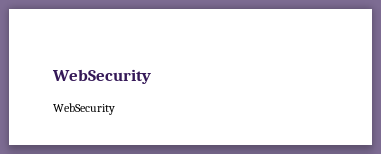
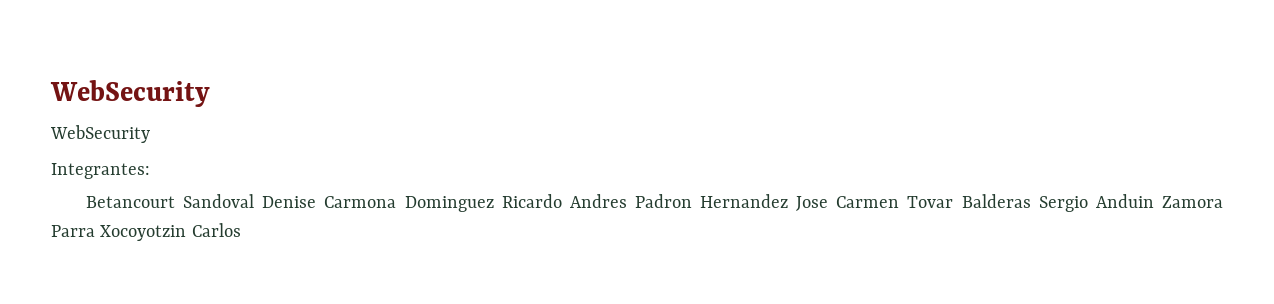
(115, 109) none -> [51,163,150,179] [86,194,1223,212] [51,223,241,241] // Integrantes: // Betancourt Sandoval Denise Carmona Dominguez Ricardo Andres Padron Hernandez Jose Carmen Tovar Balderas Sergio Anduin Zamora Parra Xocoyotzin Carlos

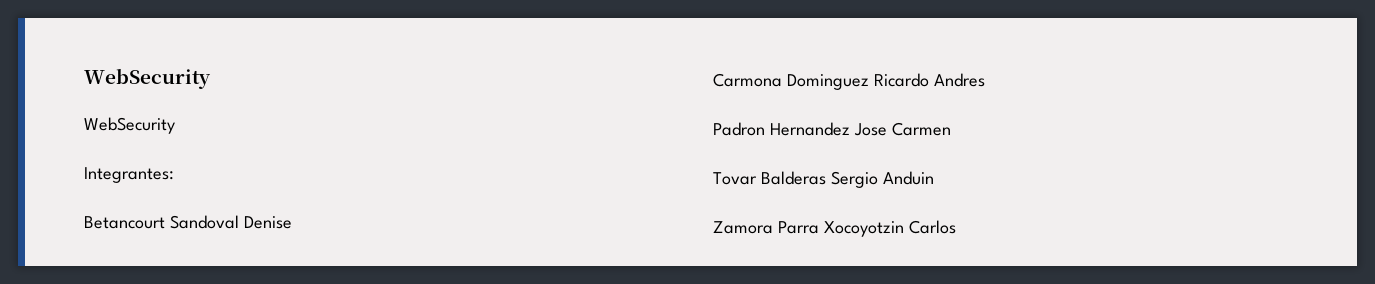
(317, 202) none -> (292, 222) //
(627, 201) none -> (985, 80) //
(900, 202) none -> (951, 129) //
(1154, 201) none -> (934, 178) //

